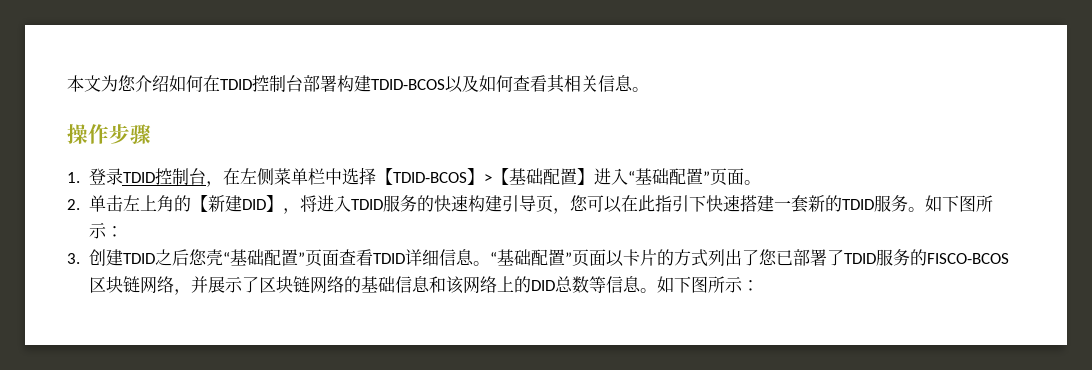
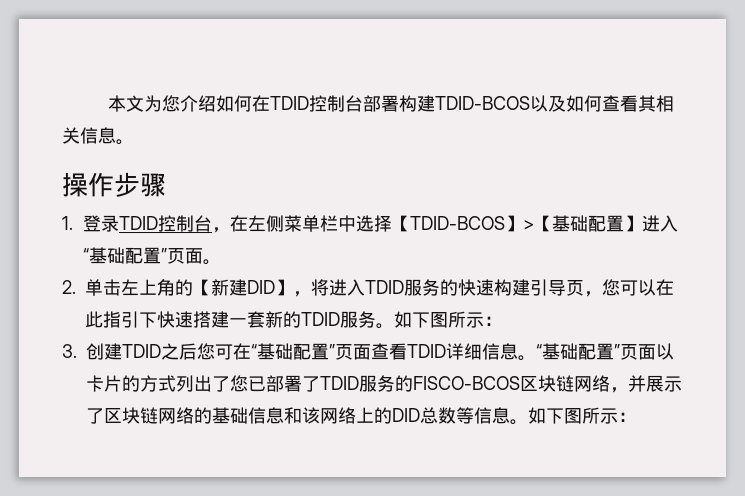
[205,249,223,266] 壳 -> [215,343,251,360] 可在

